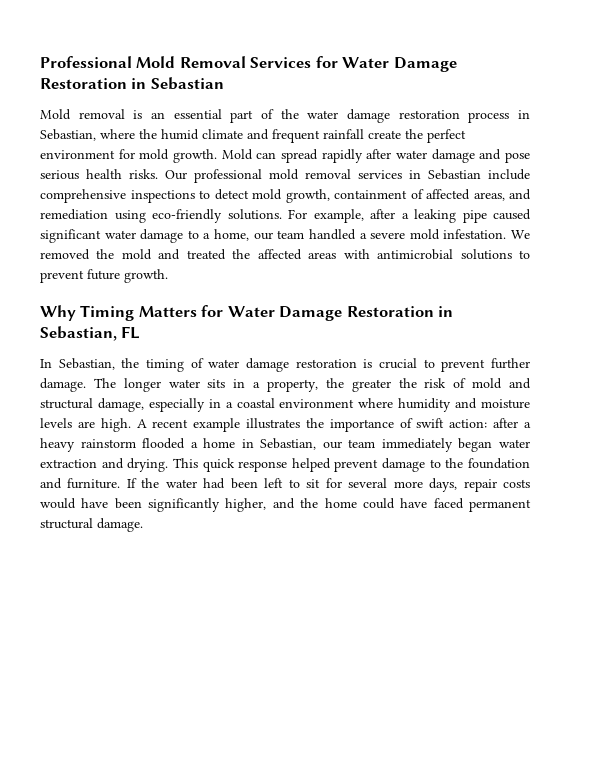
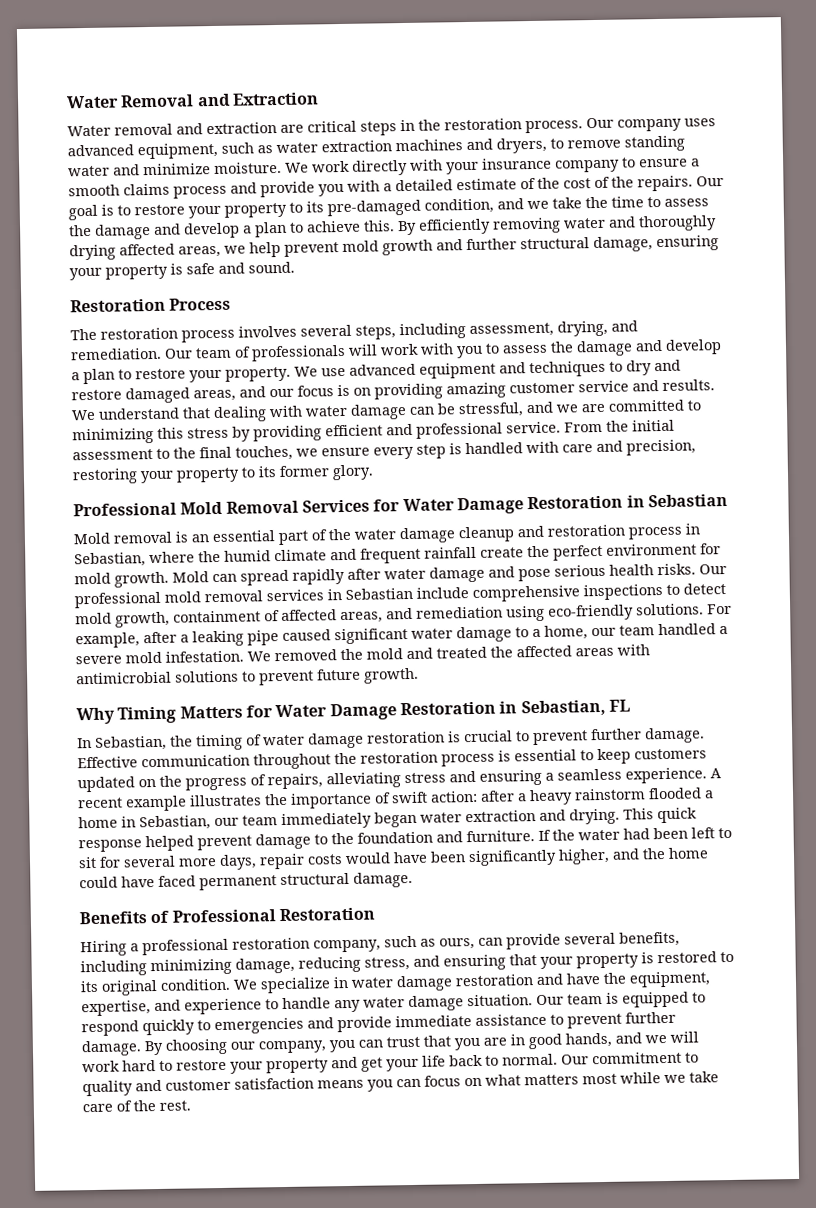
(40, 62) none -> [66,92,319,109] [67,117,716,137] [67,135,685,160] [68,157,700,177] [68,175,724,199] [68,196,709,221] [69,215,717,240] [69,235,719,261] [69,261,295,281] [70,297,232,313] [70,320,638,343] [70,339,722,362] [71,359,681,385] [71,379,715,404] [71,399,701,423] [72,419,675,445] [72,439,696,461] [72,464,374,485] Water Removal and Extraction // Water removal and extraction are critical steps in the restoration process. Our company uses advanced equipment, such as water extraction machines and dryers, to remove standing water and minimize moisture. We work directly with your insurance company to ensure a smooth claims process and provide you with a detailed estimate of the cost of the repairs. Our goal is to restore your property to its pre-damaged condition, and we take the time to assess the damage and develop a plan to achieve this. By efficiently removing water and thoroughly drying affected areas, we help prevent mold growth and further structural damage, ensuring your property is safe and sound. // Restoration Process // The restoration process involves several steps, including assessment, drying, and remediation. Our team of professionals will work with you to assess the damage and develop a plan to restore your property. We use advanced equipment and techniques to dry and restore damaged areas, and our focus is on providing amazing customer service and results. We understand that dealing with water damage can be stressful, and we are committed to minimizing this stress by providing efficient and professional service. From the initial assessment to the final touches, we ensure every step is handled with care and precision, restoring your property to its former glory. //
(390, 116) none -> [458,525,544,543] cleanup and
[93,378,531,392] [40,398,530,412] [40,418,131,432] The longer water sits in a property, the greater the risk of mold and structural damage, especially in a coastal environment where humidity and moisture levels are high. -> [77,748,707,770] [77,767,707,793] Effective communication throughout the restoration process is essential to keep customers updated on the progress of repairs, alleviating stress and ensuring a seamless experience.
(143, 525) none -> [79,907,375,925] [80,931,680,957] [80,951,734,977] [80,971,711,996] [81,991,706,1017] [81,1011,676,1037] [81,1031,699,1057] [82,1051,699,1074] [82,1071,719,1097] [82,1100,191,1113] // Benefits of Professional Restoration // Hiring a professional restoration company, such as ours, can provide several benefits, including minimizing damage, reducing stress, and ensuring that your property is restored to its original condition. We specialize in water damage restoration and have the equipment, expertise, and experience to handle any water damage situation. Our team is equipped to respond quickly to emergencies and provide immediate assistance to prevent further damage. By choosing our company, you can trust that you are in good hands, and we will work hard to restore your property and get your life back to normal. Our commitment to quality and customer satisfaction means you can focus on what matters most while we take care of the rest.

